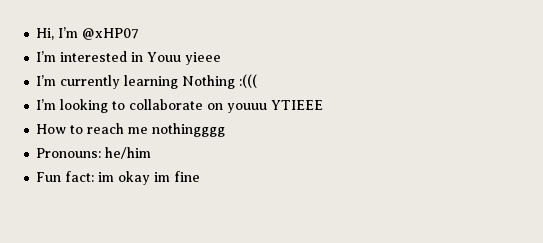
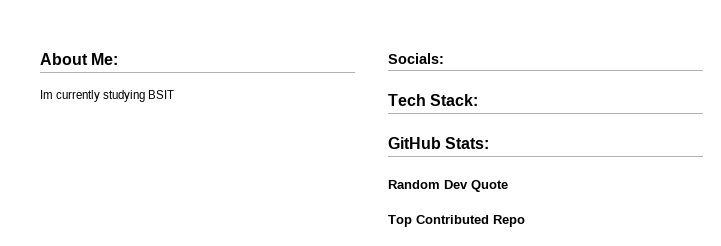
[36,27,140,40] [36,51,222,65] [36,74,258,89] [36,99,324,113] [36,123,226,137] [36,147,152,159] [36,171,201,185] Hi, I’m @xHP07 // I’m interested in Youu yieee // I’m currently learning Nothing :((( // I’m looking to collaborate on youuu YTIEEE // How to reach me nothingggg // Pronouns: he/him // Fun fact: im okay im fine -> [40,53,119,65] [40,90,175,102] [388,53,444,64] [388,94,479,106] [388,137,490,149] [388,180,508,192] [388,215,525,227] About Me: // Im currently studying BSIT // Socials: // Tech Stack: // GitHub Stats: // Random Dev Quote // Top Contributed Repo

